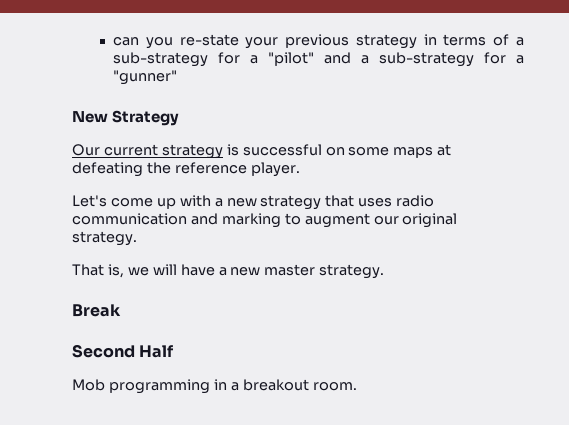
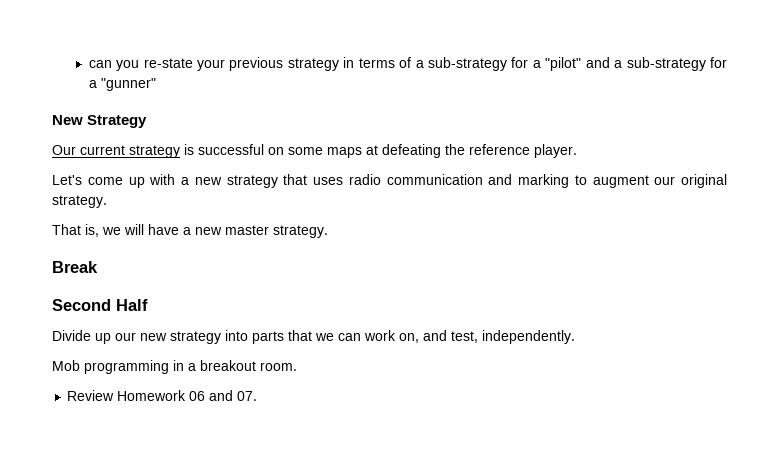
(175, 351) none -> [52,330,575,344] // Divide up our new strategy into parts that we can work on, and test, independently.
(357, 386) none -> [67,390,258,401] // Review Homework 06 and 07.

